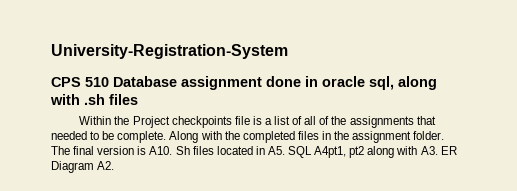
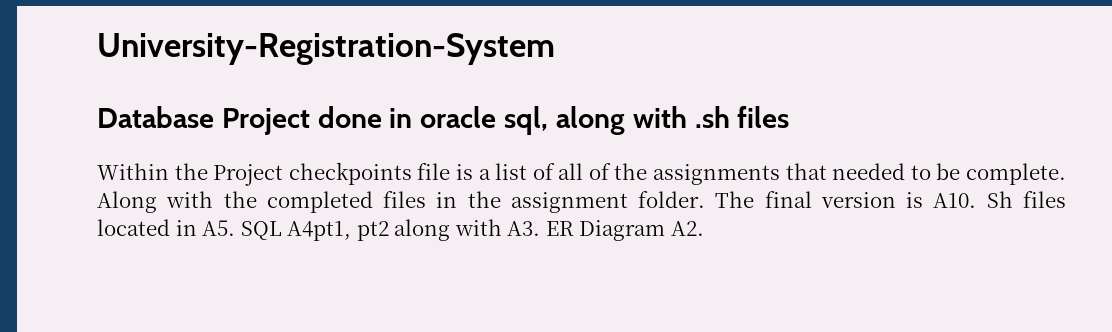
[51,76,262,90] CPS 510 Database assignment -> [97,106,310,135] Database Project

